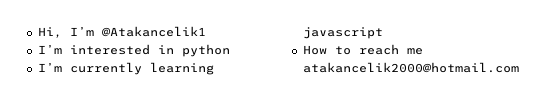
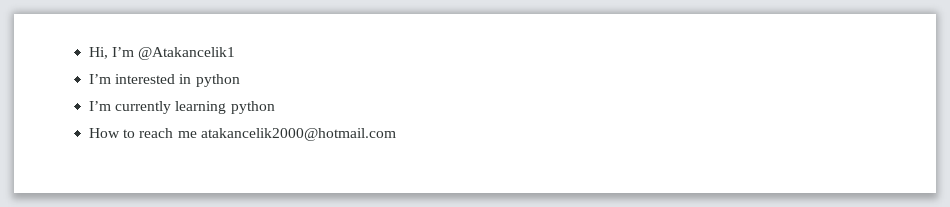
[302,27,383,39] javascript -> [230,101,275,114] python

